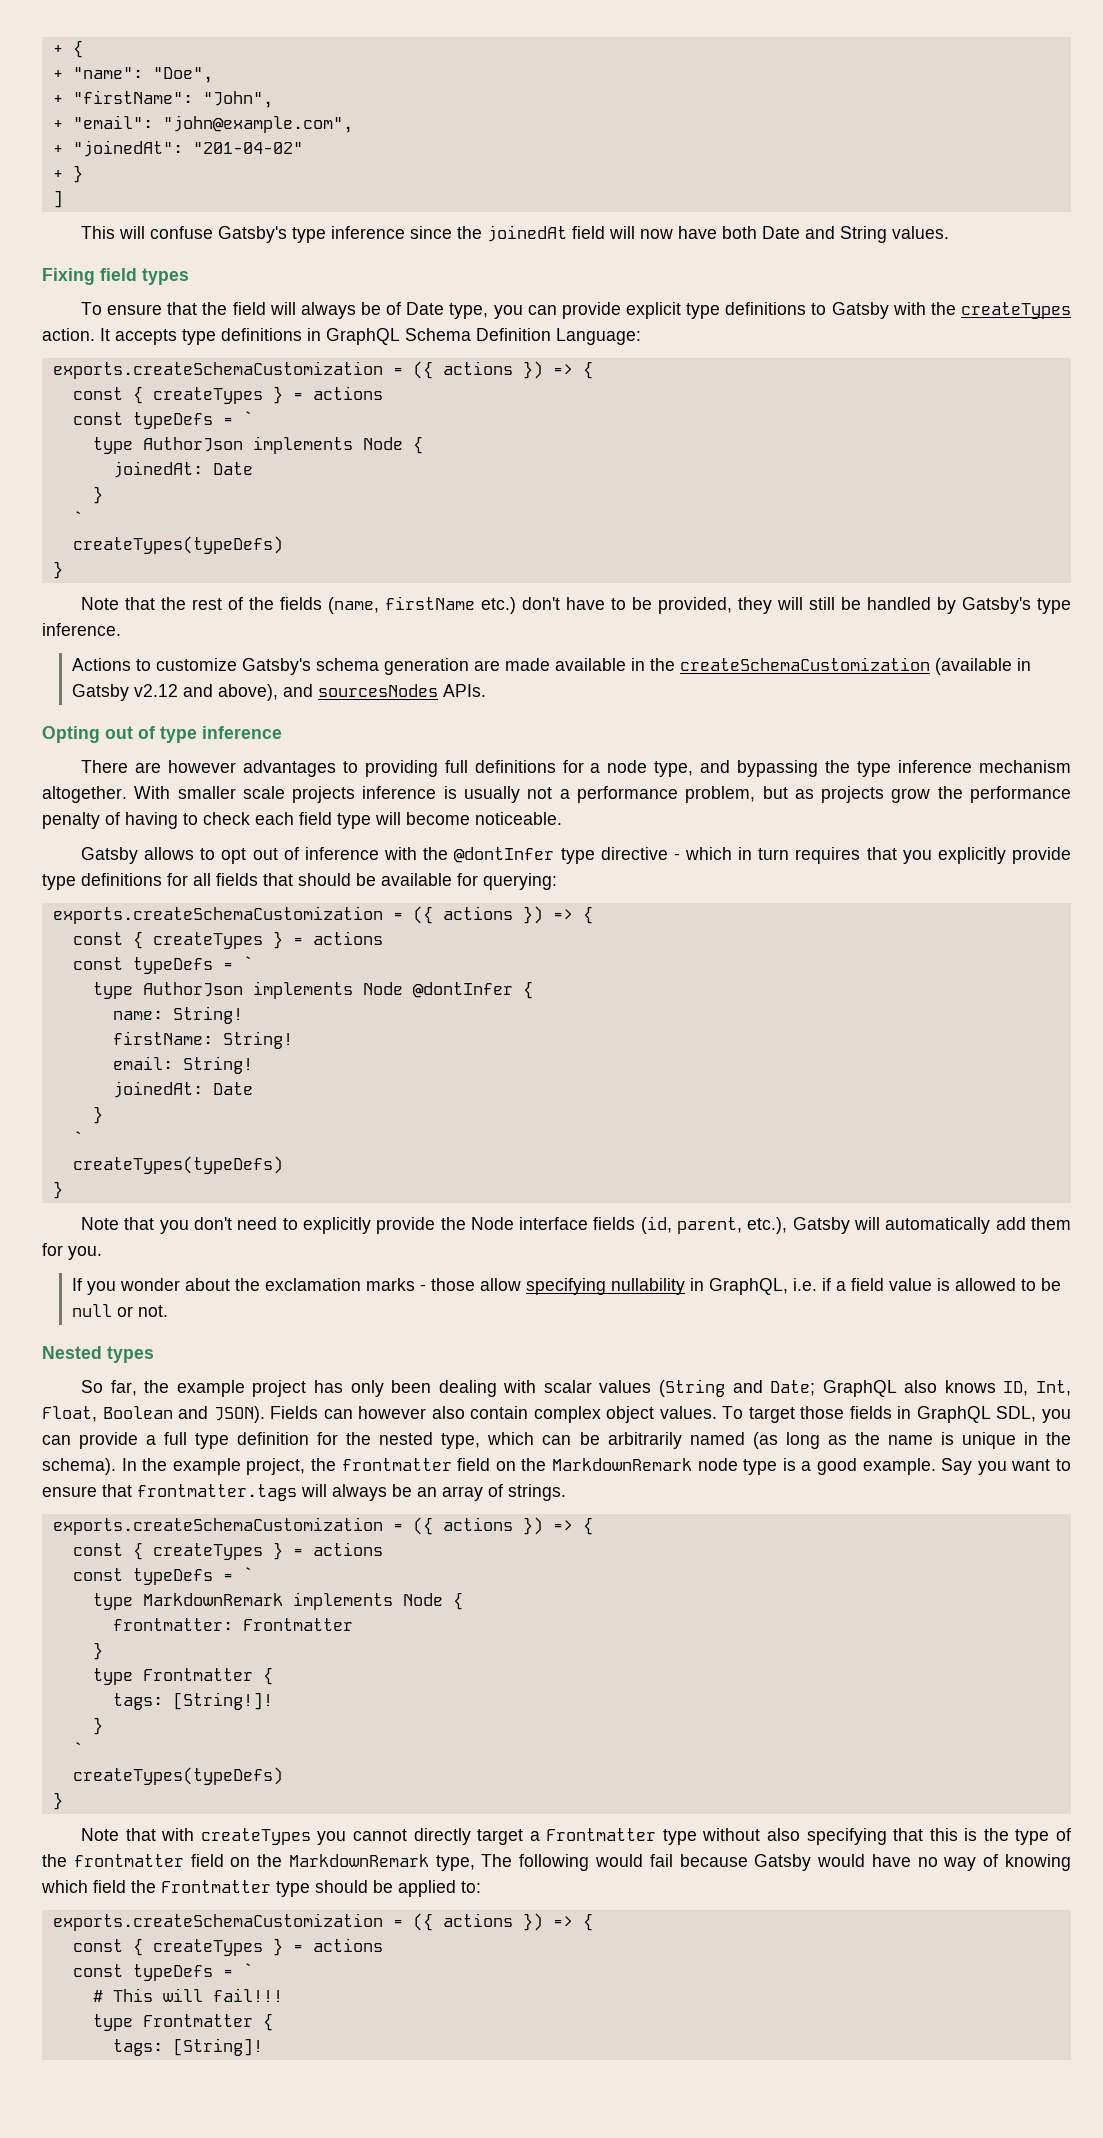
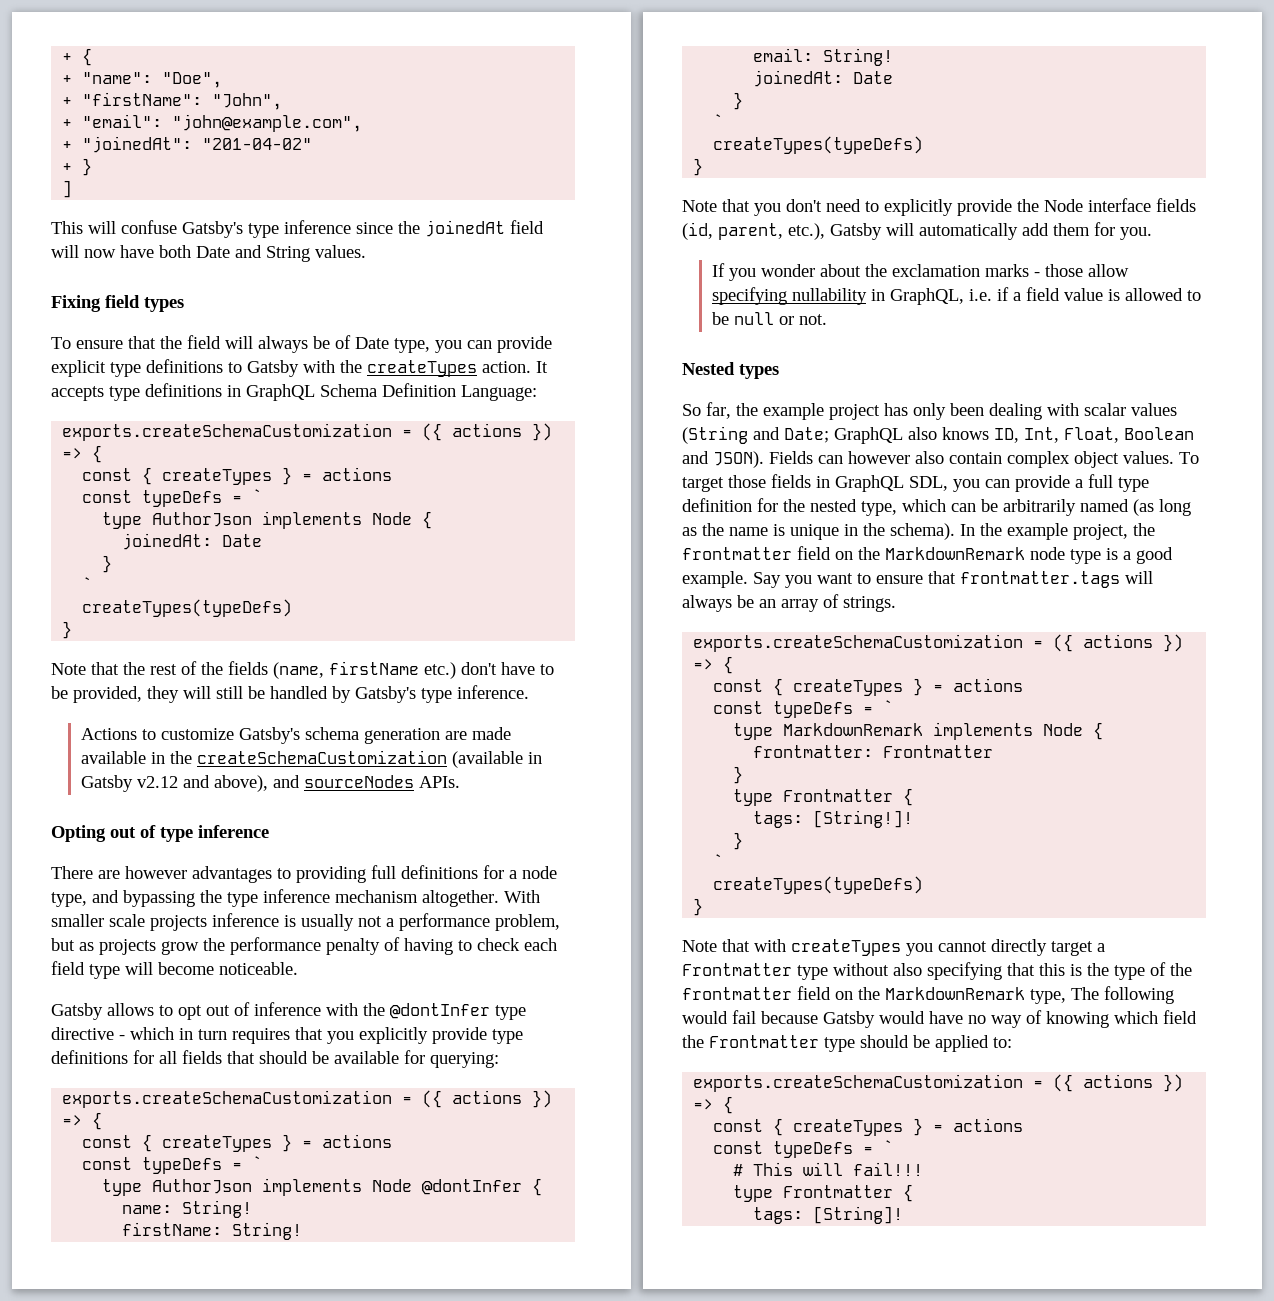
[317,684,438,697] sourcesNodes -> [304,775,415,788] sourceNodes

